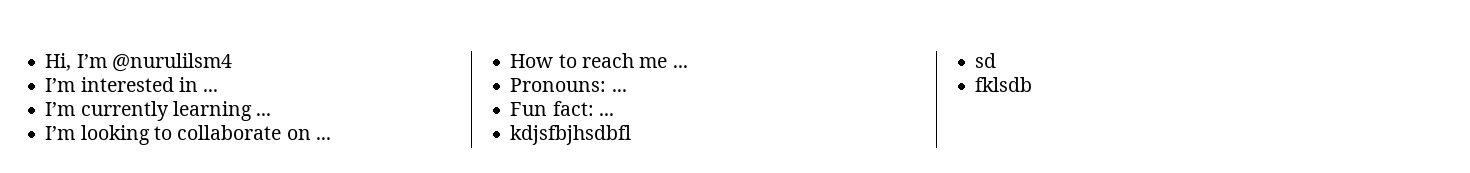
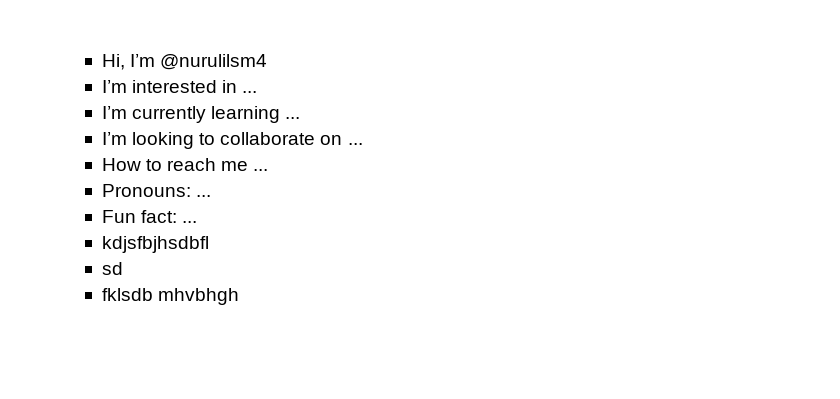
(1033, 84) none -> [158,288,240,305] mhvbhgh

